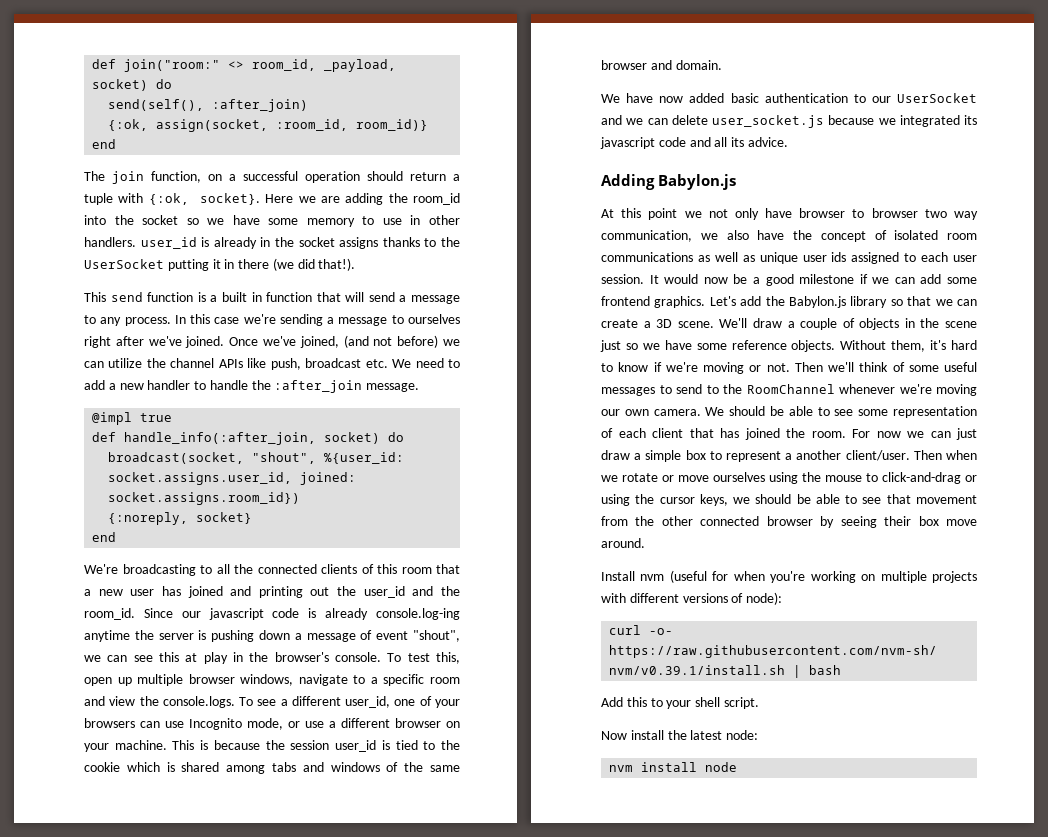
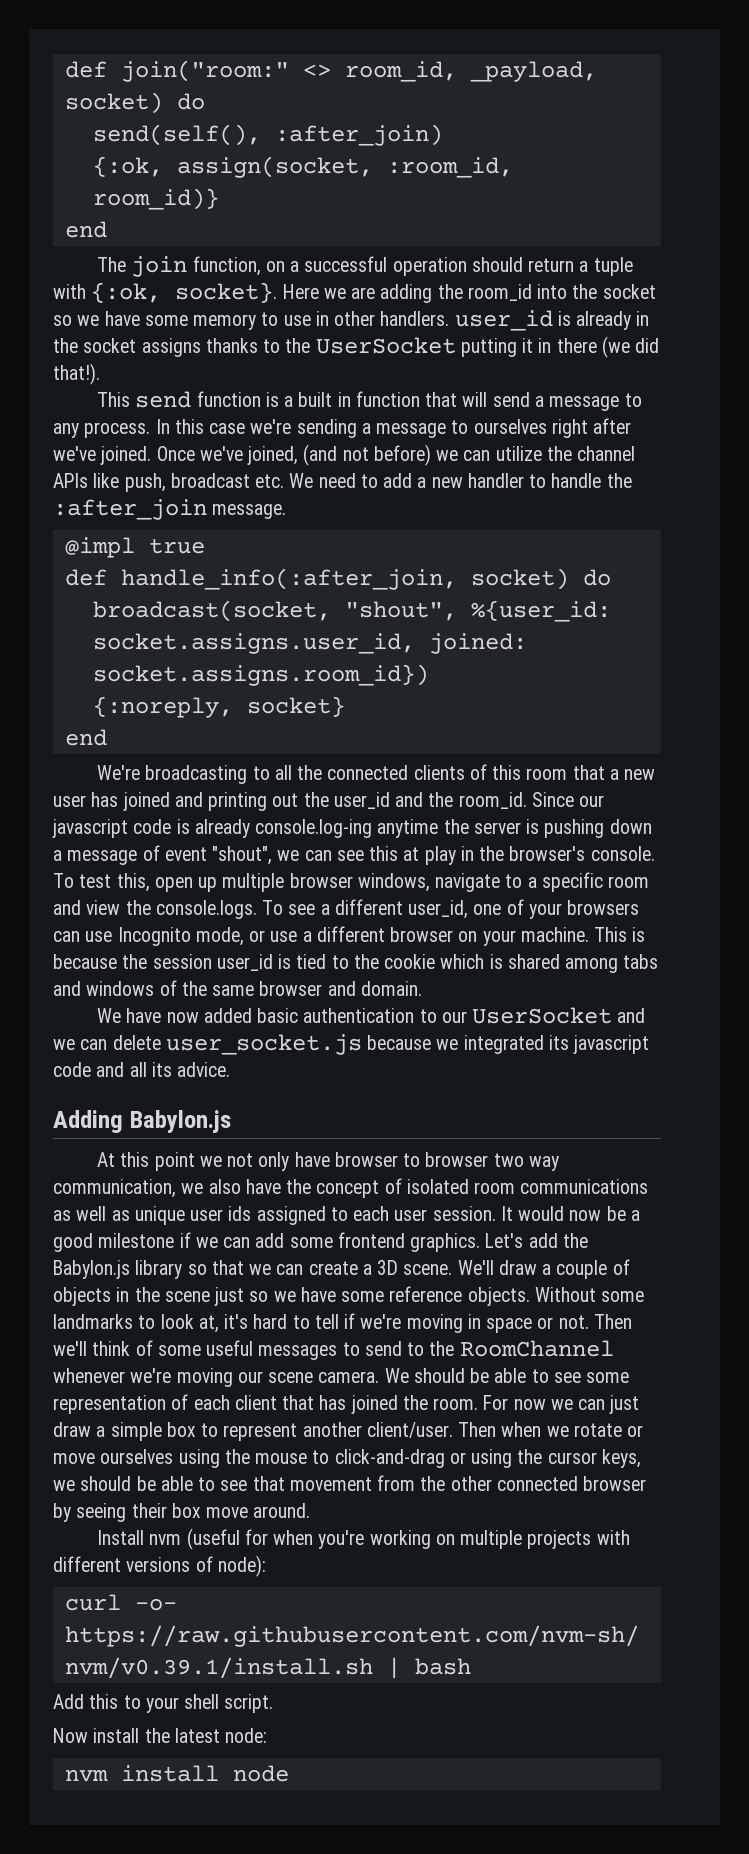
[891,340,926,352] them, -> [601,1291,645,1302] [53,1314,219,1333] some landmarks to look at,
[618,362,649,372] know -> [314,1314,339,1329] tell
(744, 368) none -> [467,1314,533,1333] in space
[624,409,649,416] own -> [268,1372,314,1383] scene
[785,453,793,460] a -> (298, 1432) none

